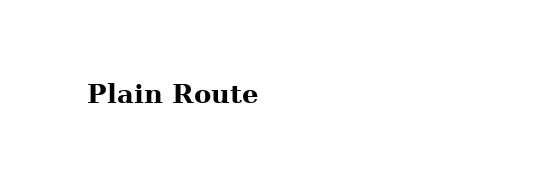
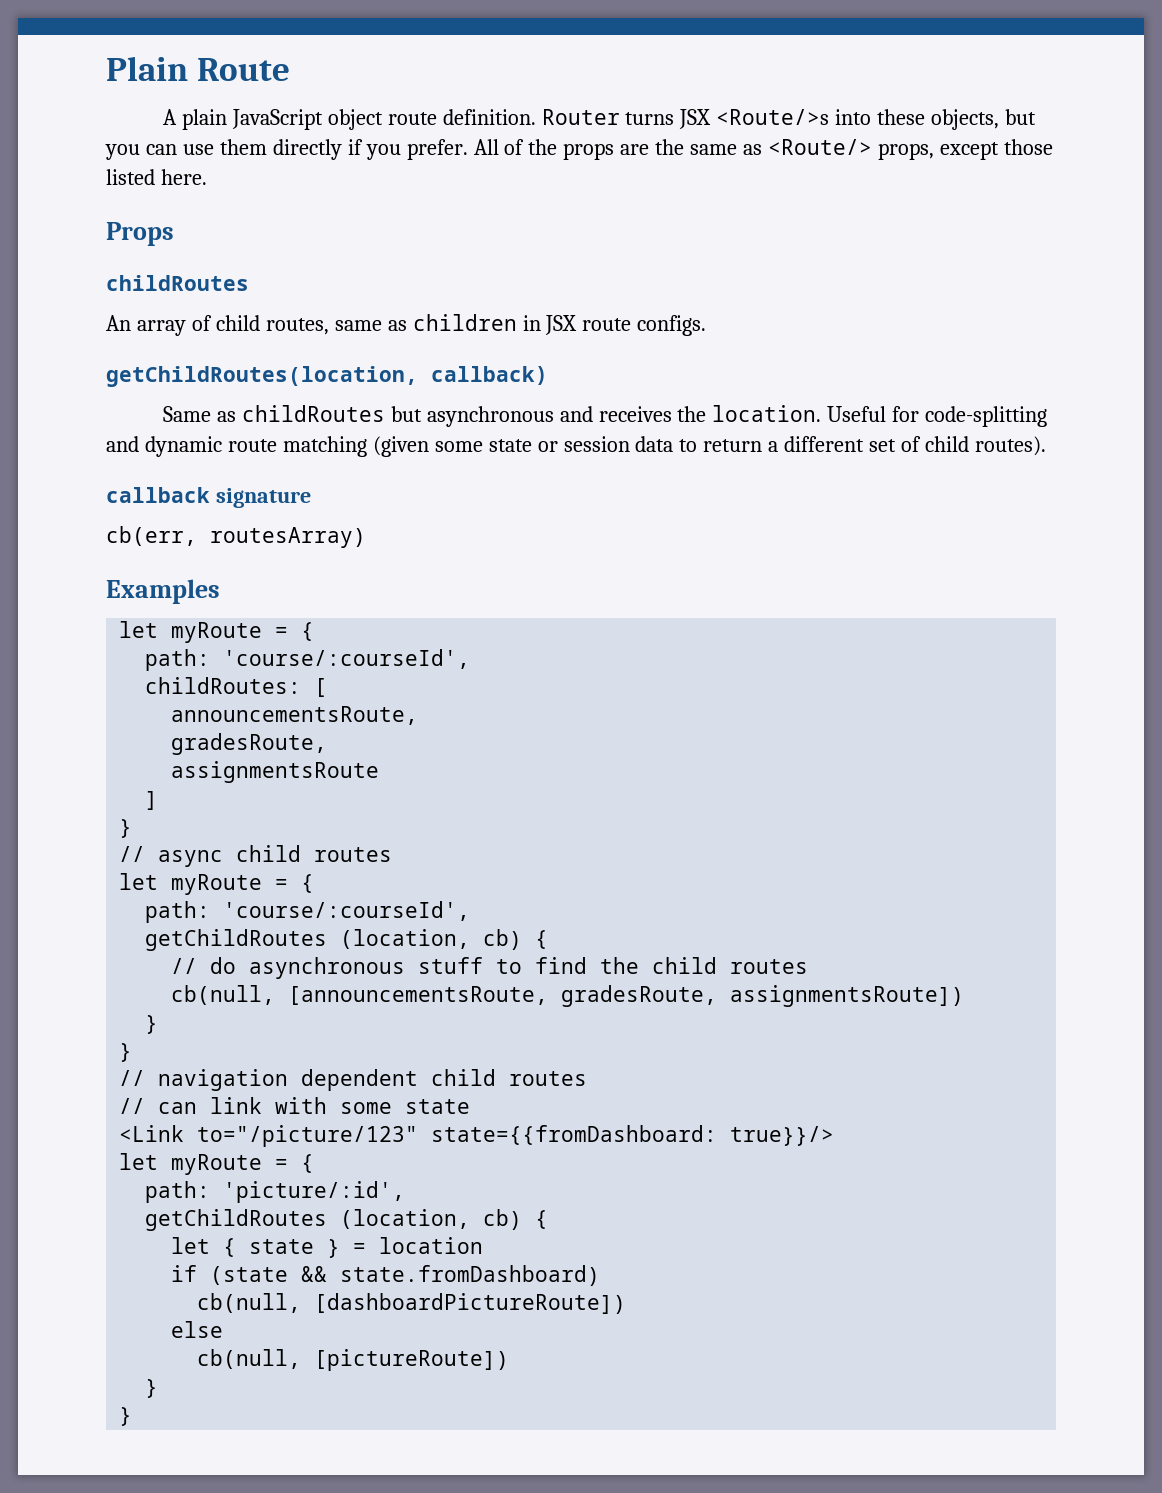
(259, 93) none -> [162,109,1037,130] [105,139,1053,160] [106,169,207,185] [106,222,174,246] [106,275,249,291] [106,314,707,336] [106,366,548,387] [162,405,1048,427] [106,436,1046,457] [106,487,311,508] [106,526,366,548] [106,579,220,604] [119,621,315,643] [145,649,471,671] [145,677,328,697] [171,706,419,725] [171,733,328,755] [171,761,380,783] [145,791,159,810] [119,819,133,838] [119,845,393,867] [119,873,315,895] [145,901,471,923] [145,929,549,951] [171,957,809,979] [171,985,965,1007] [145,1015,159,1034] [119,1043,133,1062] [119,1069,588,1091] [119,1097,471,1114] [119,1125,835,1147] [119,1153,315,1175] [145,1181,406,1203] [145,1209,549,1231] [171,1237,484,1258] [171,1265,601,1286] [197,1293,627,1314] [171,1321,224,1338] [197,1349,510,1371] [145,1379,159,1398] [119,1407,133,1426] // A plain JavaScript object route definition. Router turns JSX <Route/>s into these objects, but you can use them directly if you prefer. All of the props are the same as <Route/> props, except those listed here. // Props // childRoutes // An array of child routes, same as children in JSX route configs. // getChildRoutes(location, callback) // Same as childRoutes but asynchronous and receives the location. Useful for code-splitting and dynamic route matching (given some state or session data to return a different set of child routes). // callback signature // cb(err, routesArray) // Examples // let myRoute = { // path: 'course/:courseId', // childRoutes: [ // announcementsRoute, // gradesRoute, // assignmentsRoute // ] // } // // async child routes // let myRoute = { // path: 'course/:courseId', // getChildRoutes (location, cb) { // // do asynchronous stuff to find the child routes // cb(null, [announcementsRoute, gradesRoute, assignmentsRoute]) // } // } // // navigation dependent child routes // // can link with some state // <Link to="/picture/123" state={{fromDashboard: true}}/> // let myRoute = { // path: 'picture/:id', // getChildRoutes (location, cb) { // let { state } = location // if (state && state.fromDashboard) // cb(null, [dashboardPictureRoute]) // else // cb(null, [pictureRoute]) // } // }

